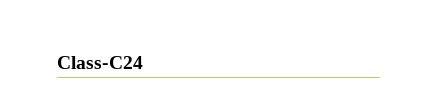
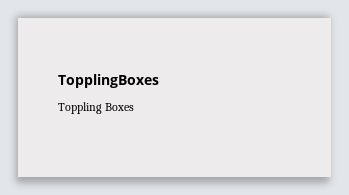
[57,56,143,69] Class-C24 -> [58,74,159,88] [58,102,135,114] TopplingBoxes // Toppling Boxes

